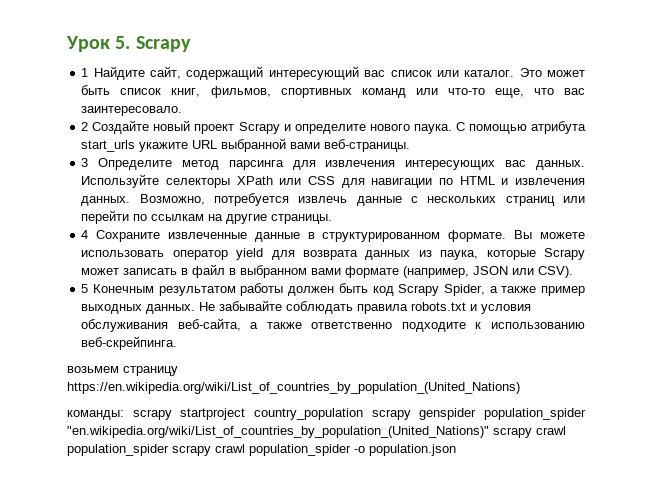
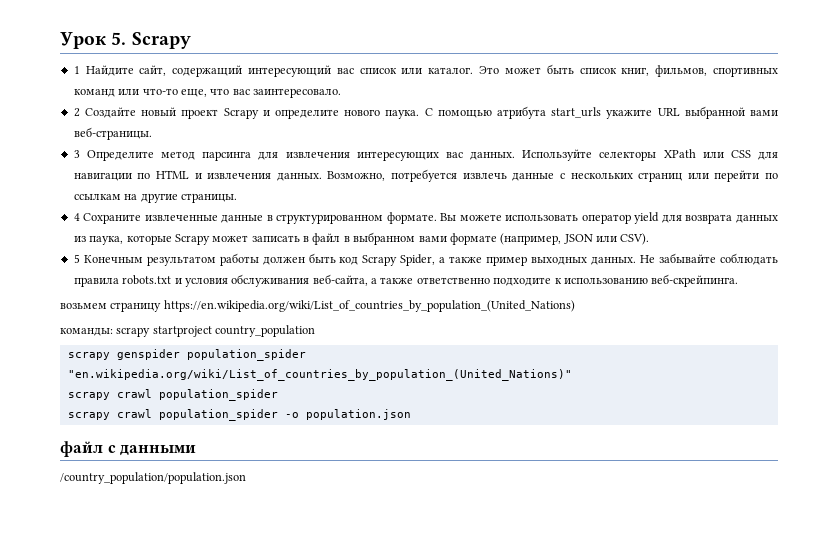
(363, 414) none -> (316, 331) //
[493,426,566,438] [67,444,169,456] scrapy crawl population_spider -> [67,389,278,401] // scrapy crawl population_spider //
(456, 450) none -> [60,441,197,457] [60,472,246,484] // файл с данными // /country_population/population.json

